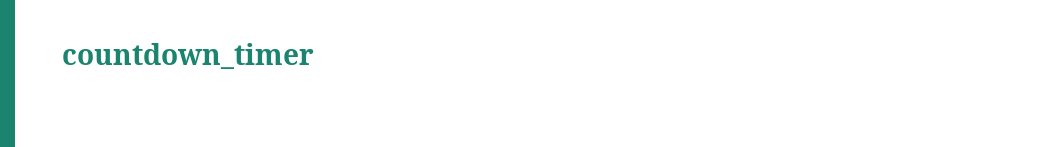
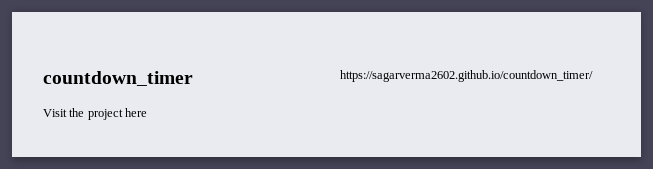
(314, 56) none -> [43,108,148,120] [340,70,593,82] // Visit the project here https://sagarverma2602.github.io/countdown_timer/

